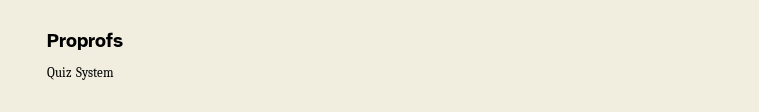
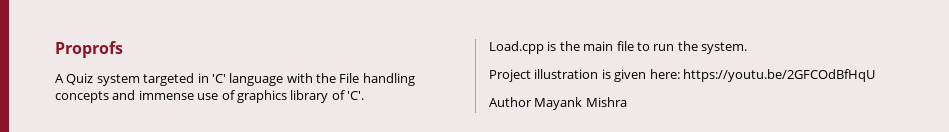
[47,67,114,80] Quiz System -> [55,73,415,86] [55,90,364,103] [489,41,747,54] [489,69,875,82] [489,97,627,110] A Quiz system targeted in 'C' language with the File handling concepts and immense use of graphics library of 'C'. // Load.cpp is the main file to run the system. // Project illustration is given here: https://youtu.be/2GFCOdBfHqU // Author Mayank Mishra

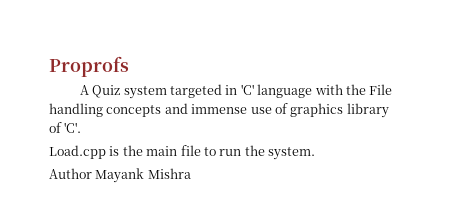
[489,69,875,82] // Project illustration is given here: https://youtu.be/2GFCOdBfHqU -> (315, 153) none

